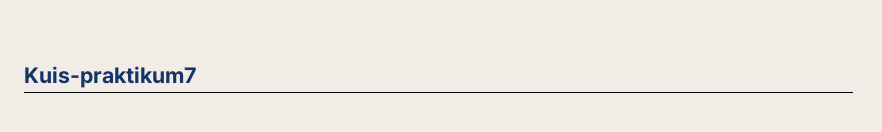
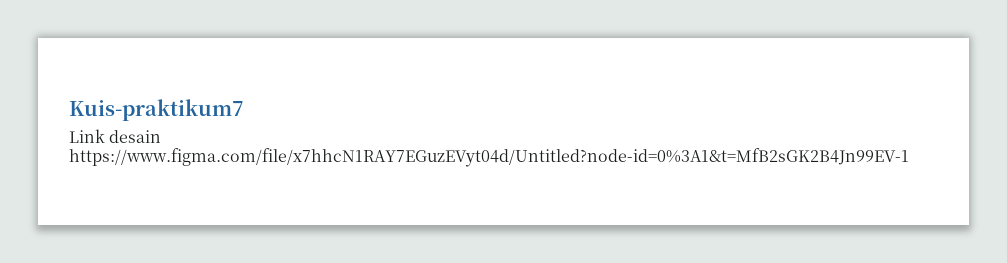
(197, 77) none -> [69,129,162,143] [69,148,909,167] // Link desain https://www.figma.com/file/x7hhcN1RAY7EGuzEVyt04d/Untitled?node-id=0%3A1&t=MfB2sGK2B4Jn99EV-1

